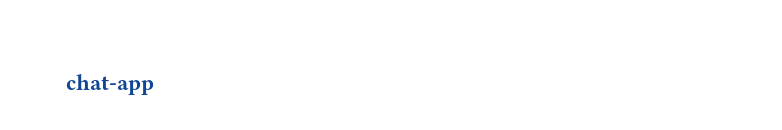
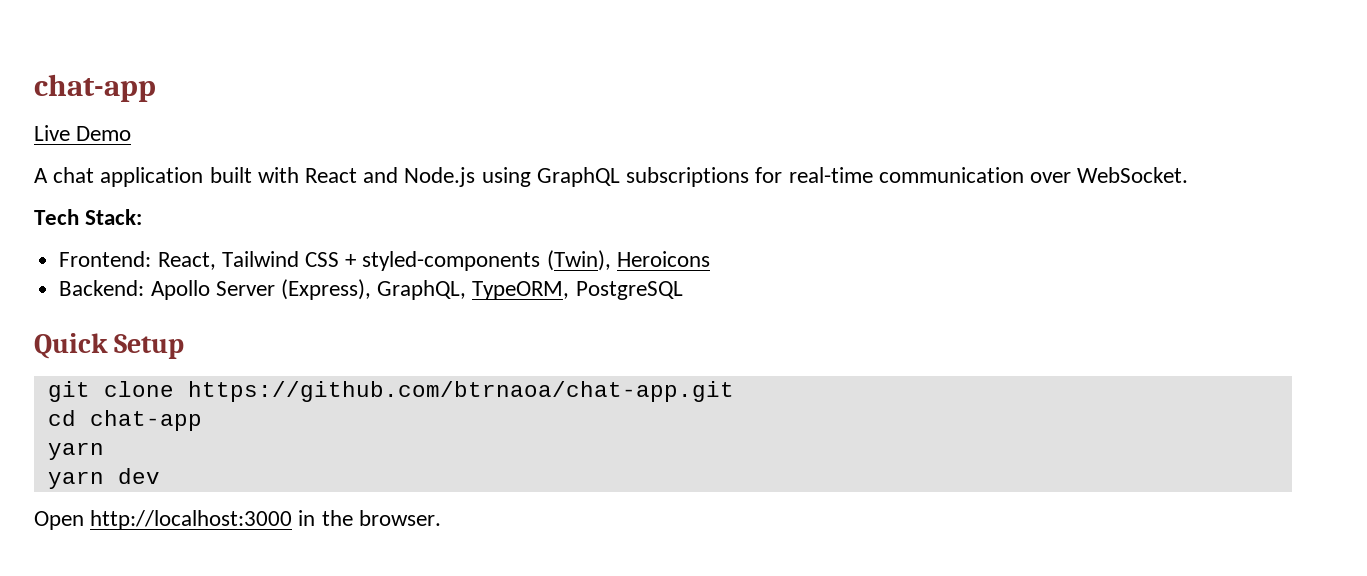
[66,74,154,95] chat-app -> [34,74,156,102] [34,125,132,141] [34,167,1189,187] [34,209,143,225] [59,250,710,271] [59,279,683,300] [34,333,185,359] [47,381,734,402] [47,410,202,431] [47,442,104,460] [47,468,160,489] [34,510,441,530] chat-app // Live Demo // A chat application built with React and Node.js using GraphQL subscriptions for real-time communication over WebSocket. // Tech Stack: // Frontend: React, Tailwind CSS + styled-components (Twin), Heroicons // Backend: Apollo Server (Express), GraphQL, TypeORM, PostgreSQL // Quick Setup // git clone https://github.com/btrnaoa/chat-app.git // cd chat-app // yarn // yarn dev // Open http://localhost:3000 in the browser.

